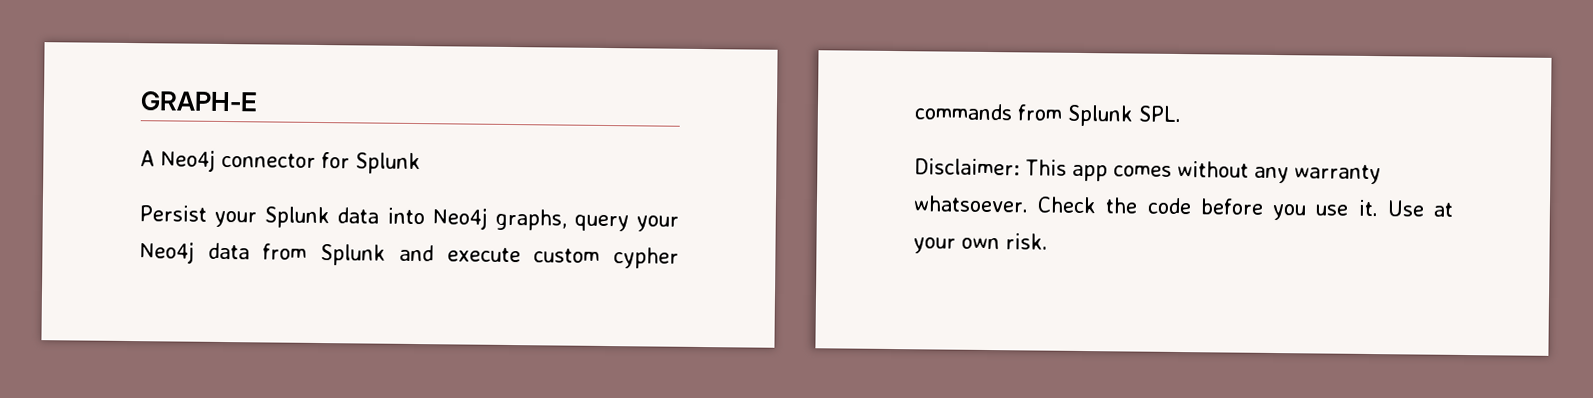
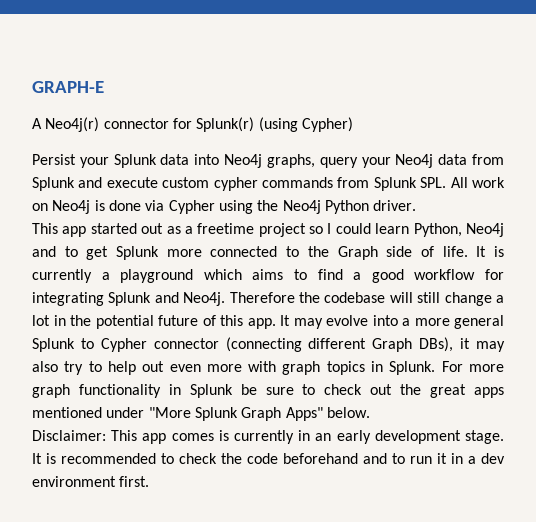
[160,149,216,172] Neo4j -> [45,117,100,132] Neo4j(r)
[355,152,421,175] Splunk -> [196,117,353,132] Splunk(r) (using Cypher)
[914,158,1381,185] [913,195,1453,221] [913,233,1048,254] // Disclaimer: This app comes without any warranty whatsoever. Check the code before you use it. Use at your own risk. -> [450,177,505,188] [32,200,417,214] [32,223,504,237] [32,246,504,260] [32,269,505,283] [32,292,504,306] [32,315,504,329] [32,337,506,352] [32,361,505,375] [32,384,505,398] [32,407,370,421] [32,430,504,444] [32,453,505,464] [32,476,150,487] All work on Neo4j is done via Cypher using the Neo4j Python driver. // This app started out as a freetime project so I could learn Python, Neo4j and to get Splunk more connected to the Graph side of life. It is currently a playground which aims to find a good workflow for integrating Splunk and Neo4j. Therefore the codebase will still change a lot in the potential future of this app. It may evolve into a more general Splunk to Cypher connector (connecting different Graph DBs), it may also try to help out even more with graph topics in Splunk. For more graph functionality in Splunk be sure to check out the great apps mentioned under "More Splunk Graph Apps" below. // Disclaimer: This app comes is currently in an early development stage. It is recommended to check the code beforehand and to run it in a dev environment first.

